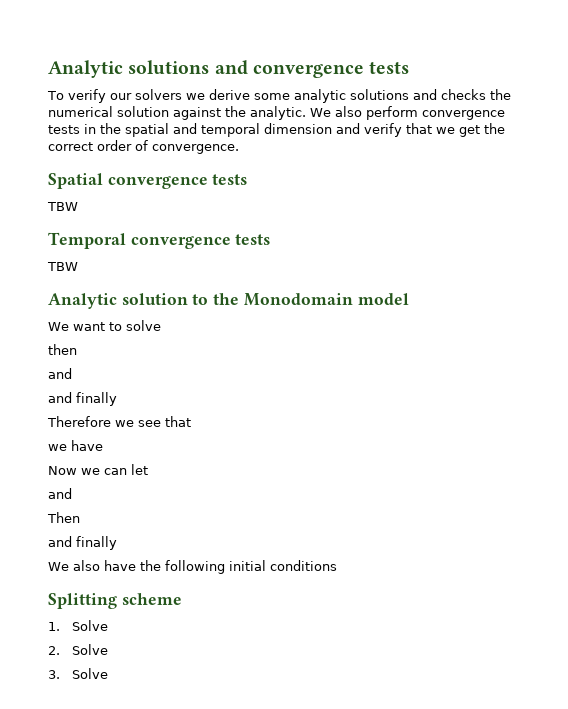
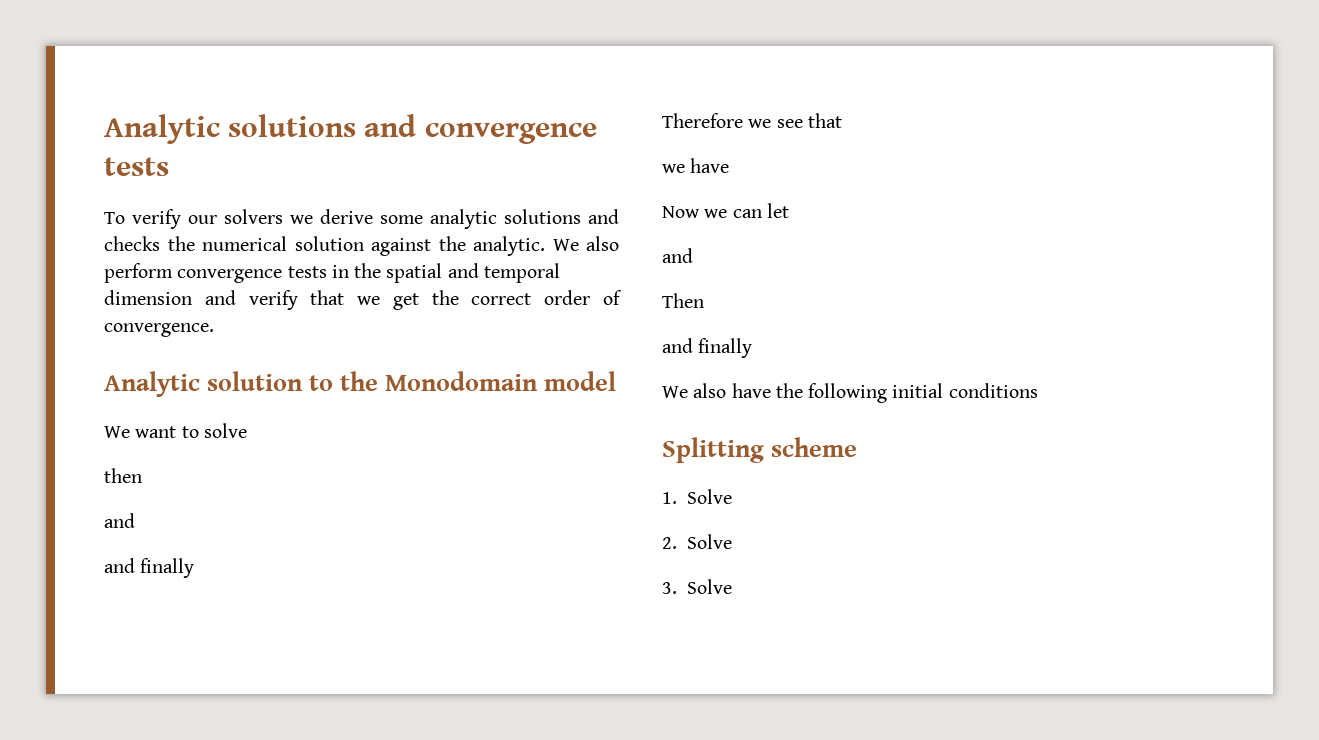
[48,173,248,189] [47,202,78,211] [48,232,271,249] [47,262,78,271] // Spatial convergence tests // TBW // Temporal convergence tests // TBW -> (214, 330) none

